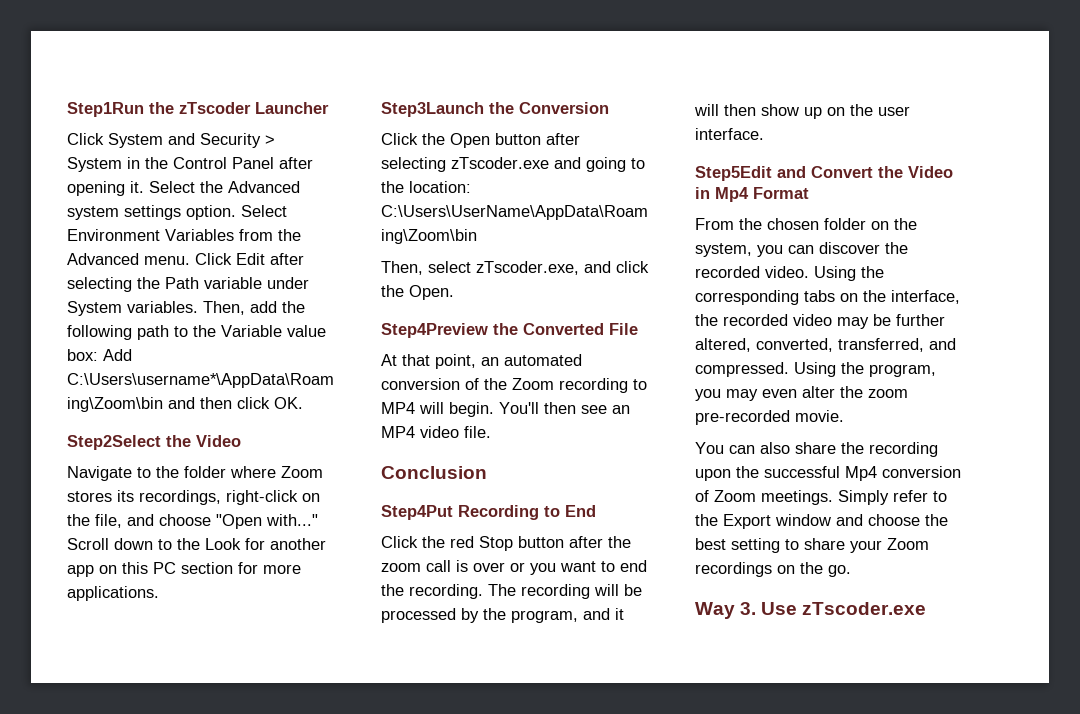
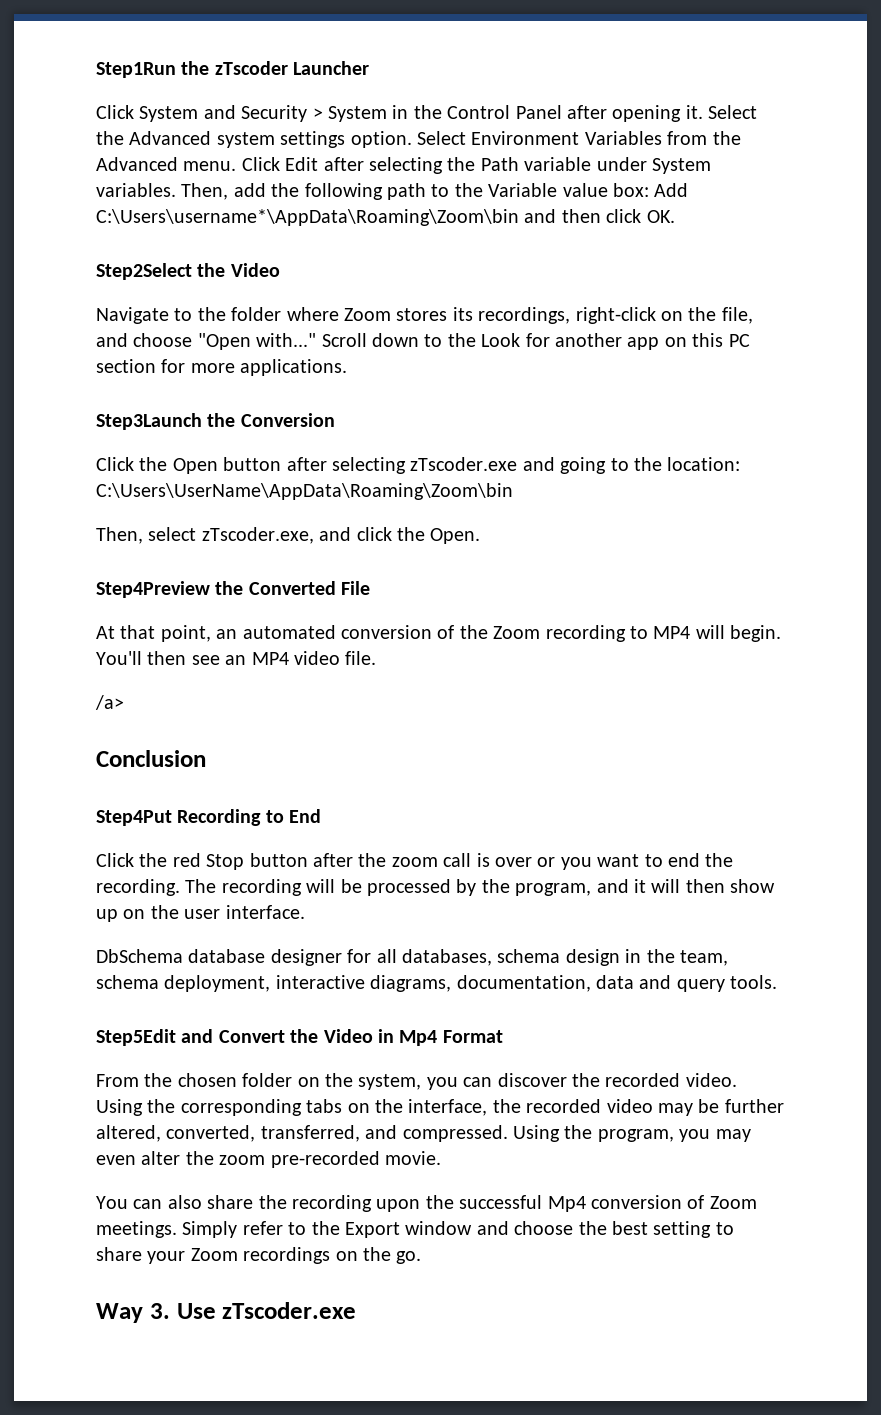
(491, 432) none -> [95,695,124,710] // /a>
(764, 134) none -> [96,949,728,966] [96,975,778,992] // DbSchema database designer for all databases, schema design in the team, schema deployment, interactive diagrams, documentation, data and query tools.

